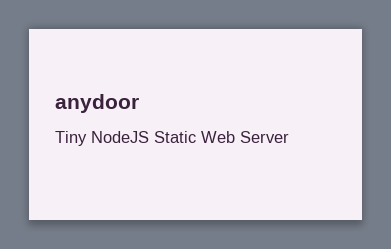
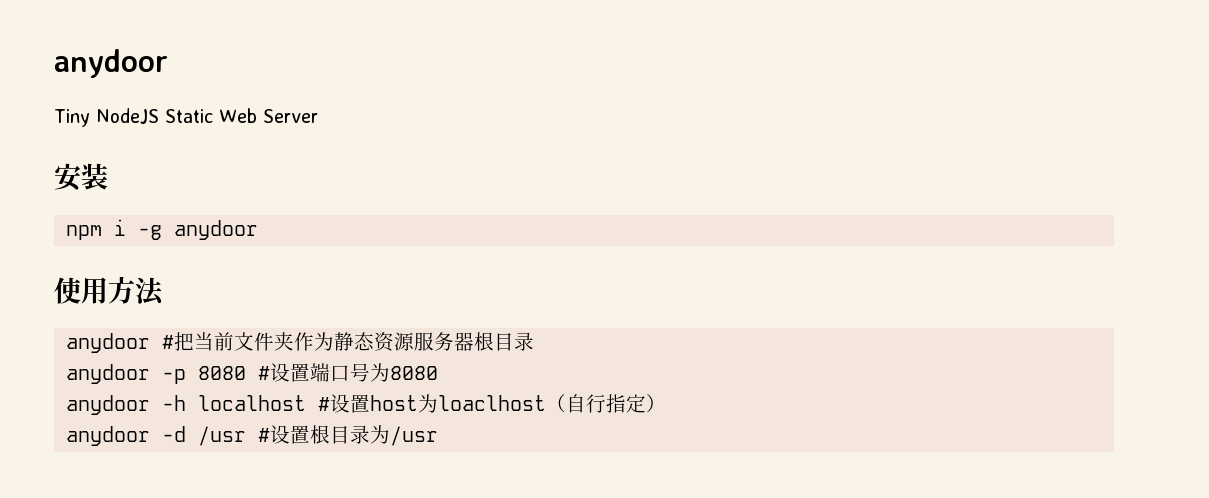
(289, 137) none -> [54,163,108,191] [66,219,258,240] [54,276,165,306] [66,332,534,353] [66,363,438,384] [66,394,666,415] [66,425,438,446] // 安装 // npm i -g anydoor // 使用方法 // anydoor #把当前文件夹作为静态资源服务器根目录 // anydoor -p 8080 #设置端口号为8080 // anydoor -h localhost #设置host为loaclhost（自行指定） // anydoor -d /usr #设置根目录为/usr

